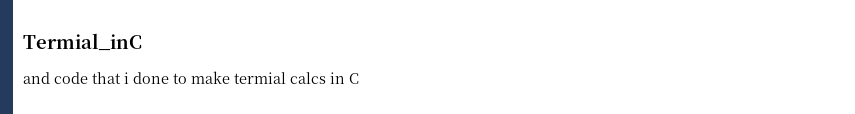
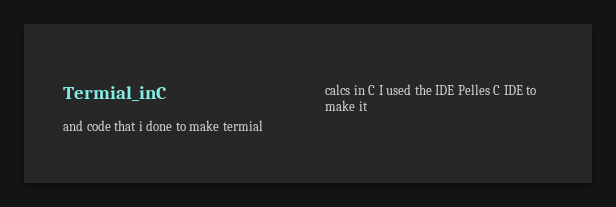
(359, 78) none -> [378,84,537,95] [325,100,368,111] I used the IDE Pelles C IDE to make it

